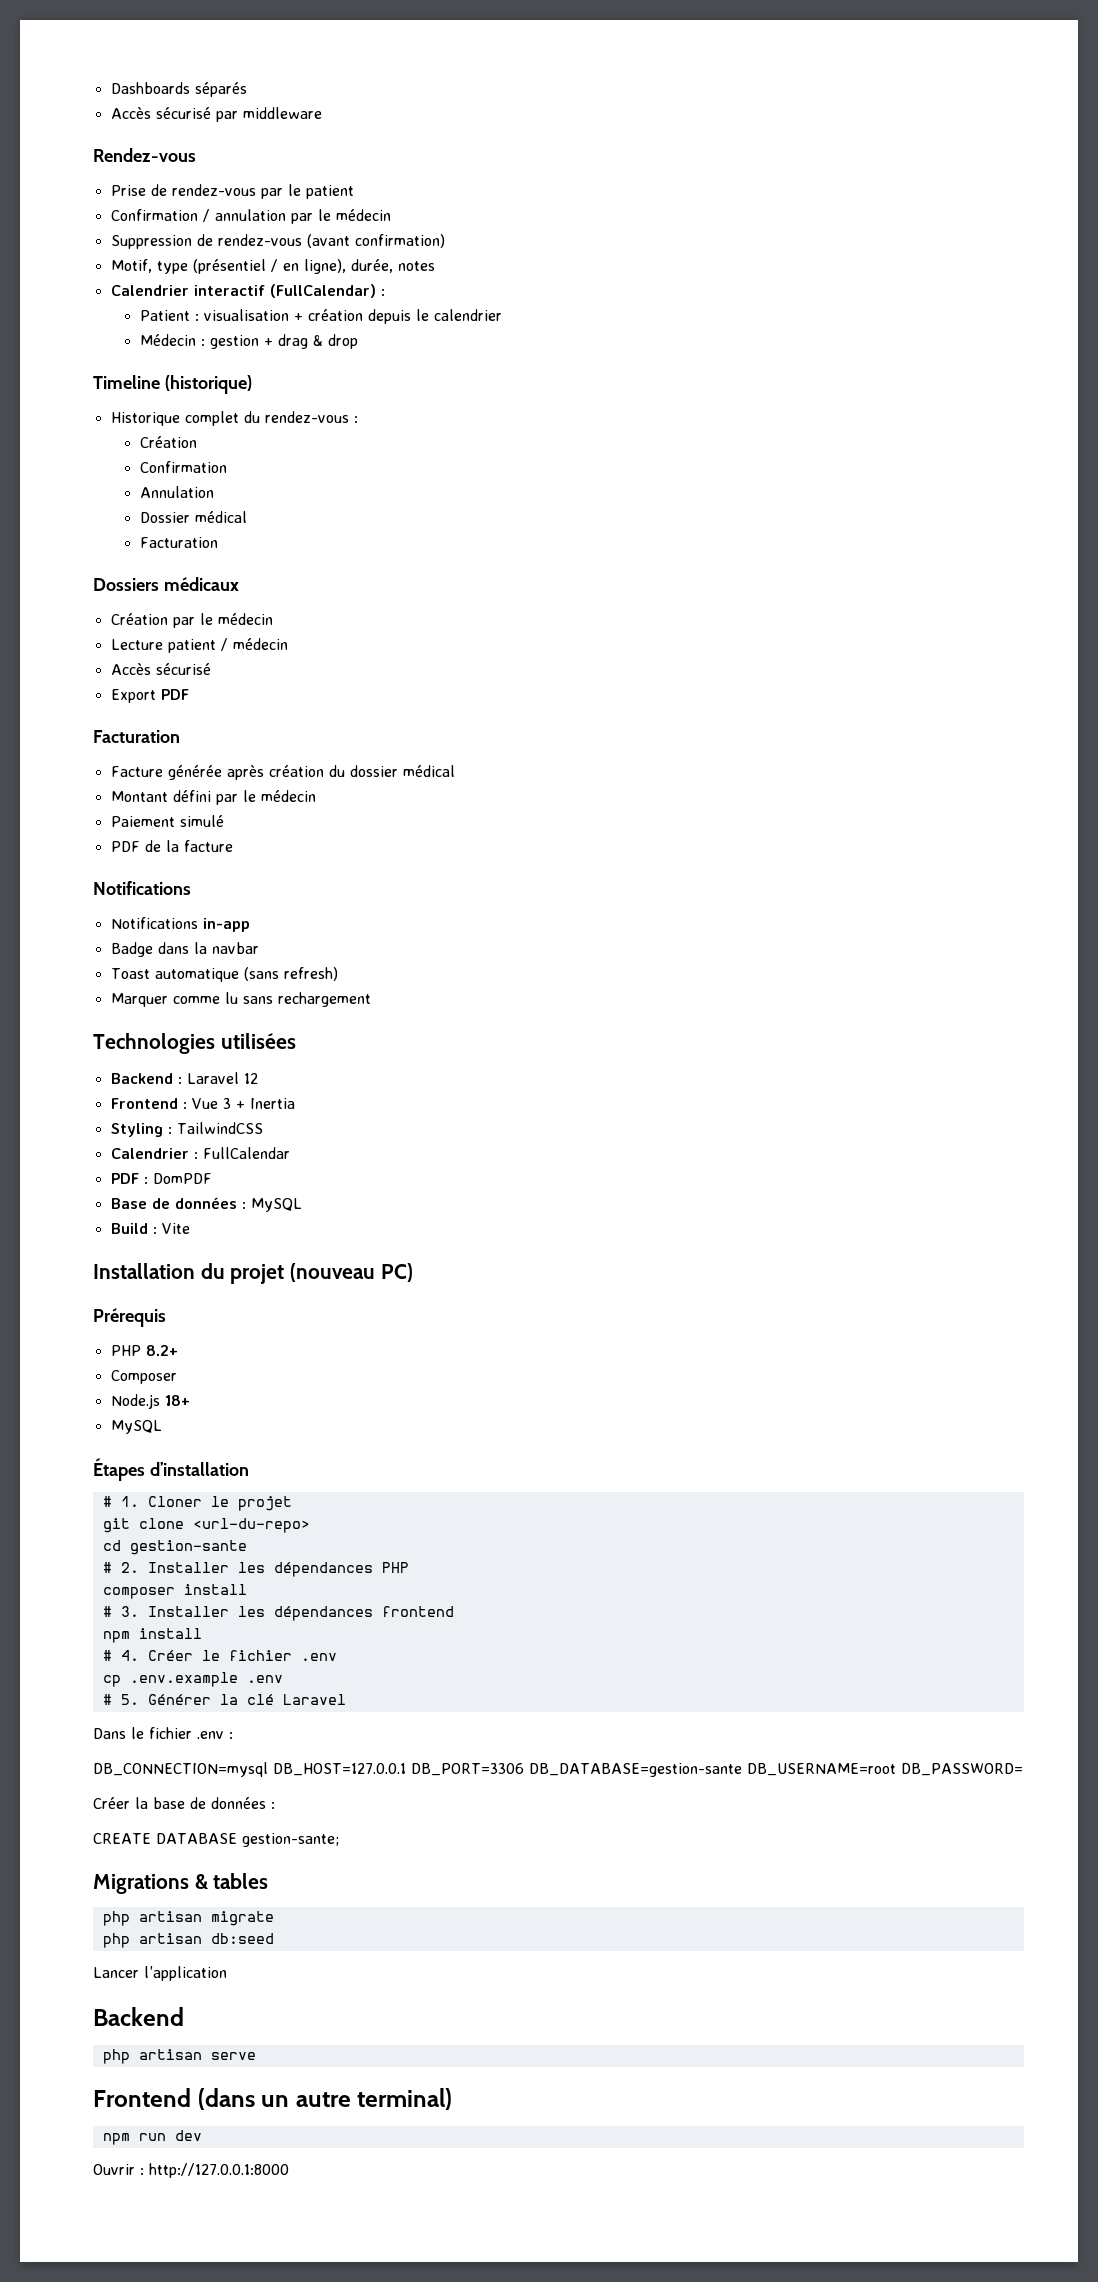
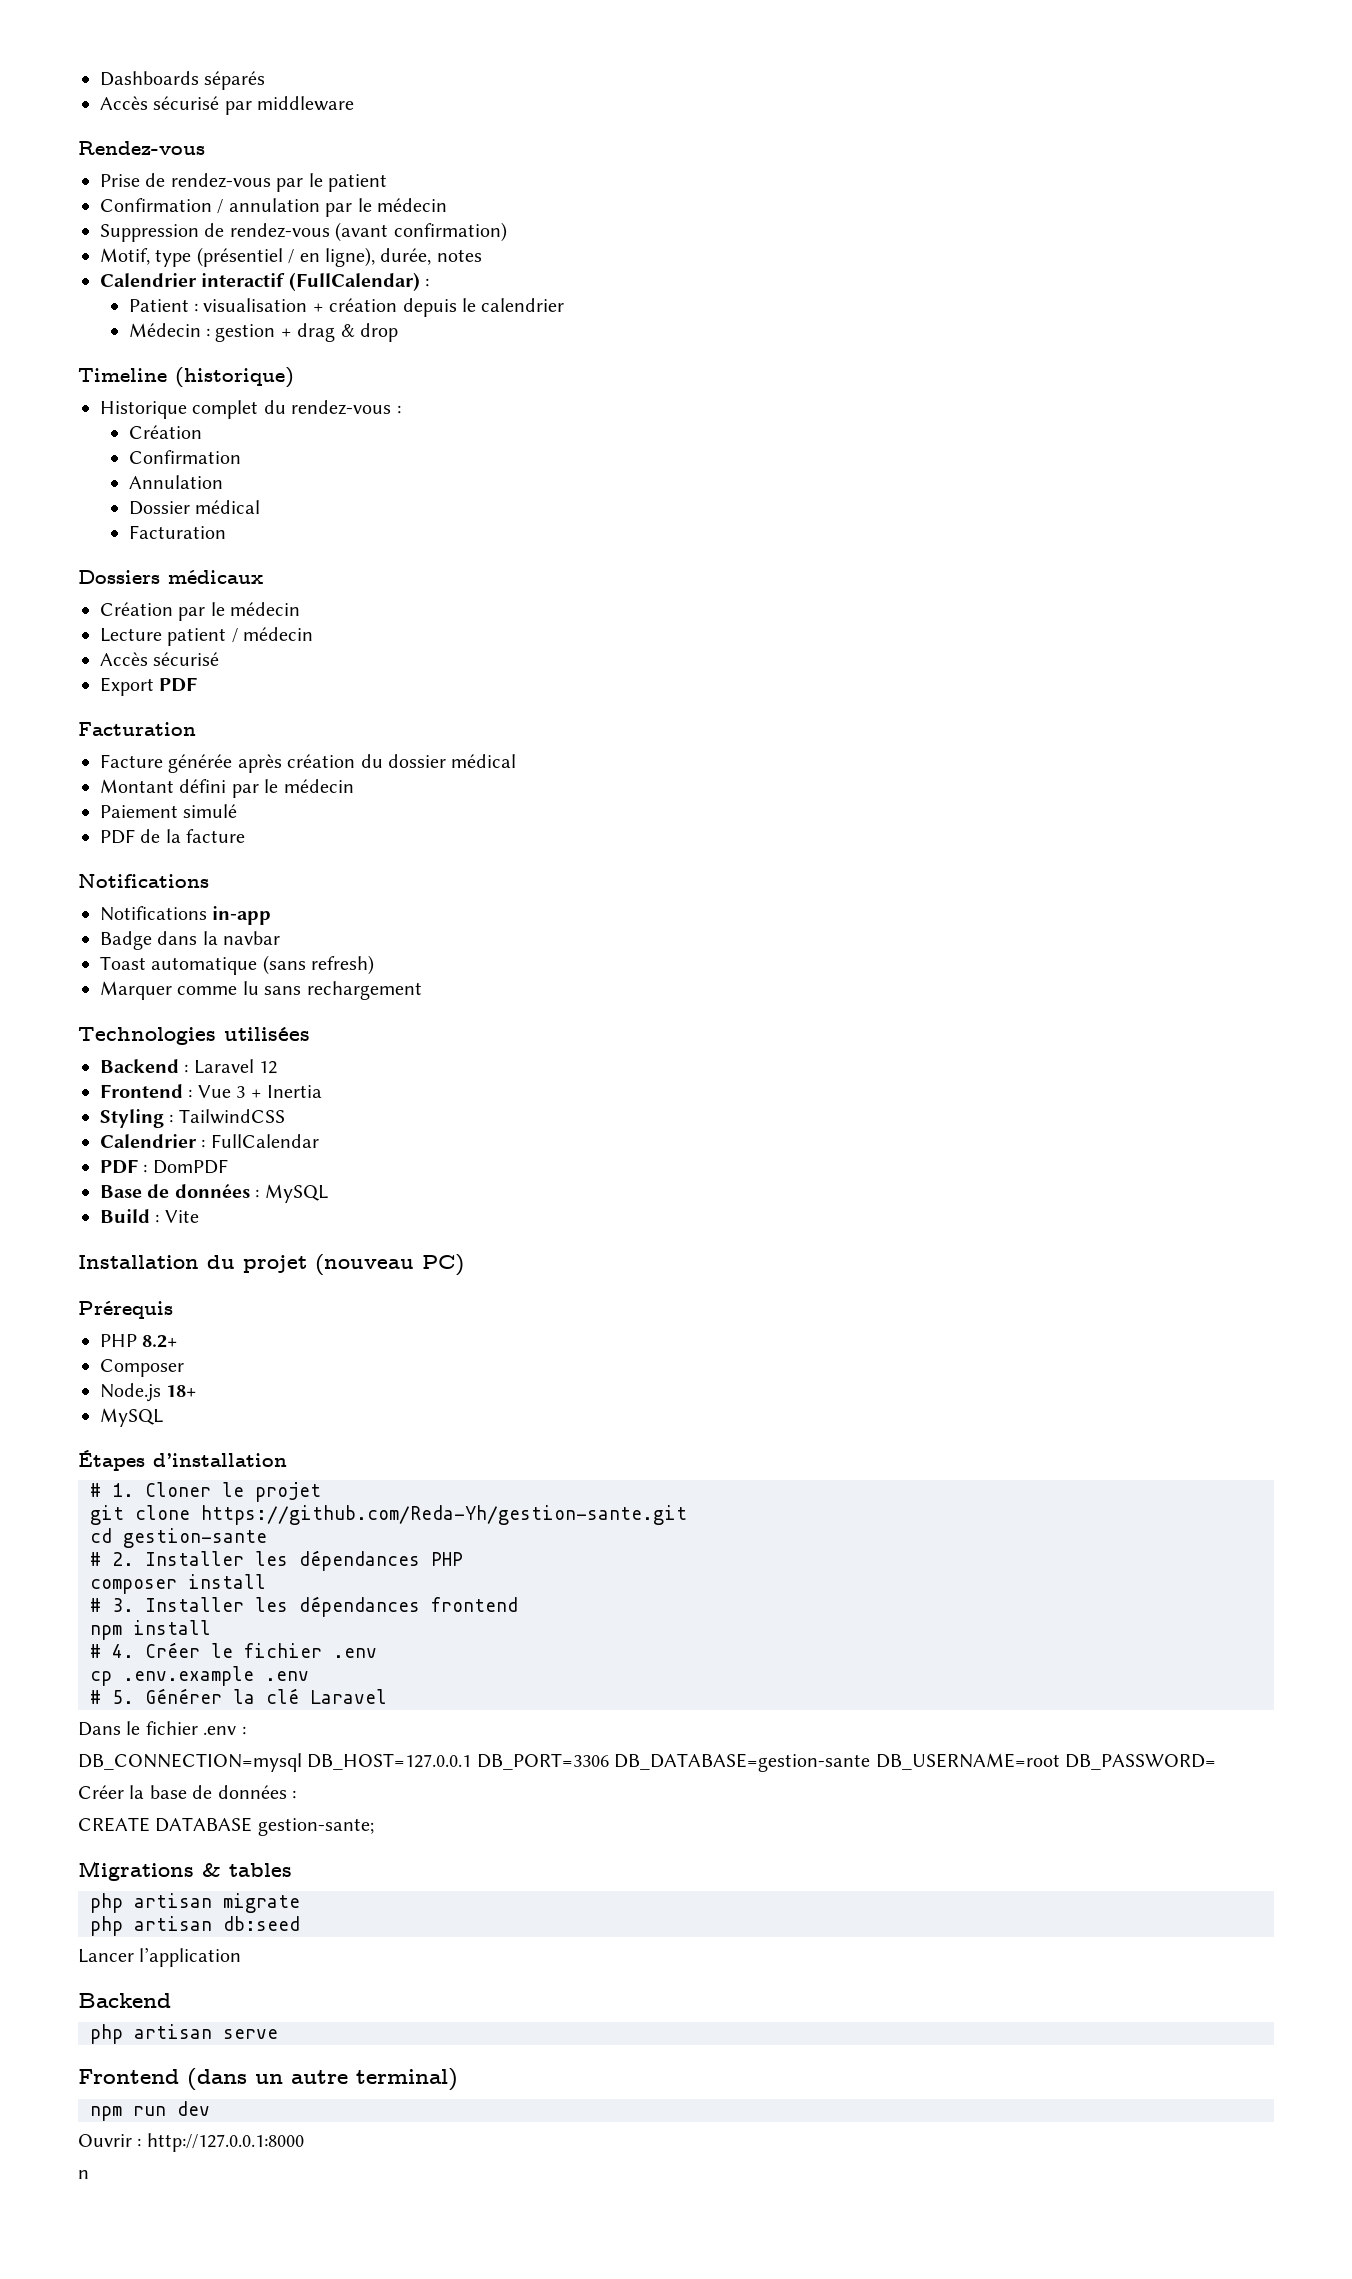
[192,1518,310,1533] <url-du-repo> -> [201,1505,687,1525] https://github.com/Reda-Yh/gestion-sante.git
(289, 2170) none -> [78,2170,89,2179] // n

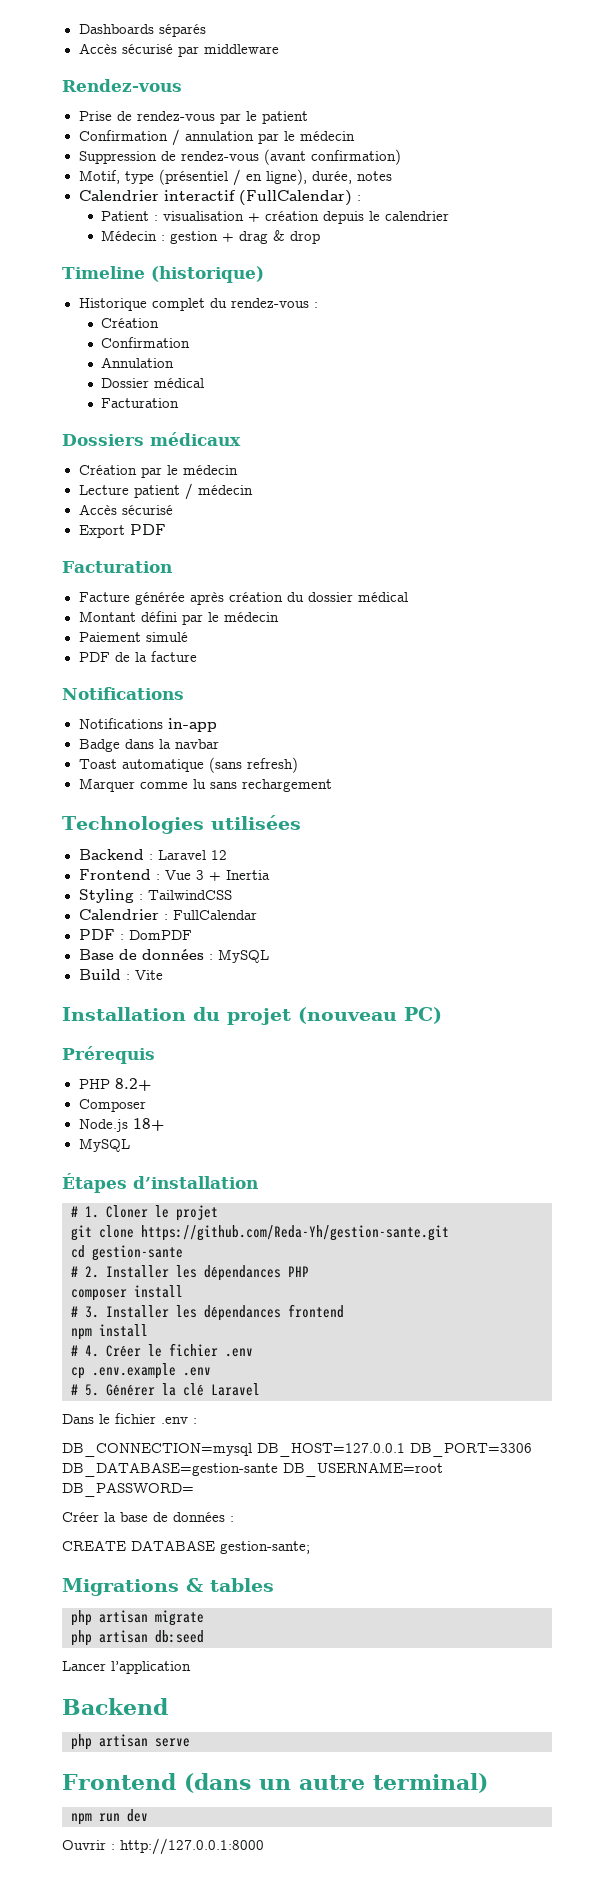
[78,2170,89,2179] // n -> (264, 1846) none

